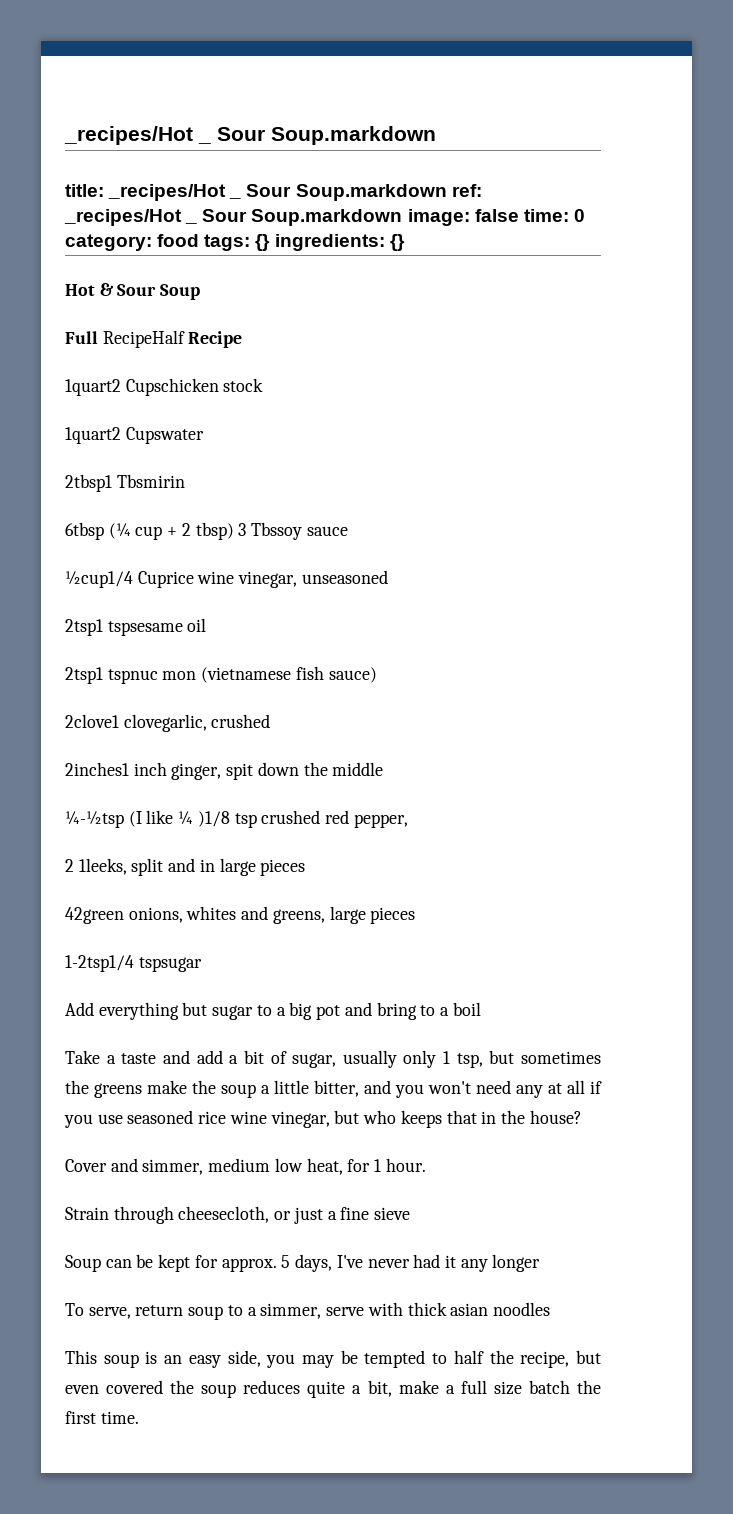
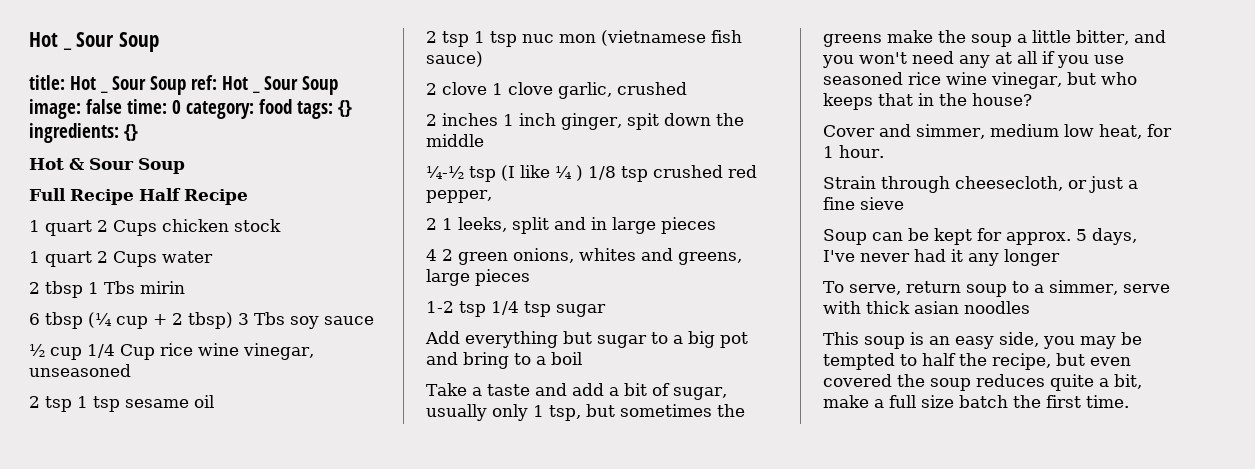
[64,126,211,145] [217,126,436,145] _recipes/Hot _ Sour Soup.markdown -> [29,32,58,47] [62,47,72,50] [76,32,159,52] Hot _ Sour Soup
[108,184,242,201] [246,184,482,201] [64,209,198,226] [202,209,403,226] _recipes/Hot _ Sour Soup.markdown ref: _recipes/Hot _ Sour Soup.markdown -> [70,76,96,90] [100,90,108,93] [112,75,248,95] [252,90,260,93] [264,76,338,95] Hot _ Sour Soup ref: Hot _ Sour Soup
[102,330,185,348] RecipeHalf -> [70,188,181,205] Recipe Half
[65,378,264,396] [65,427,204,444] [65,474,185,492] [65,522,104,540] 1quart2 Cupschicken stock // 1quart2 Cupswater // 2tbsp1 Tbsmirin // 6tbsp -> [29,219,281,236] [29,251,213,267] [29,281,185,298] [29,312,83,329] 1 quart 2 Cups chicken stock // 1 quart 2 Cups water // 2 tbsp 1 Tbs mirin // 6 tbsp
[251,522,303,540] Tbssoy -> [254,312,319,329] Tbs soy
[65,570,388,588] [65,618,207,636] [65,666,377,684] [65,714,271,732] [65,762,129,776] ½cup1/4 Cuprice wine vinegar, unseasoned // 2tsp1 tspsesame oil // 2tsp1 tspnuc mon (vietnamese fish sauce) // 2clove1 clovegarlic, crushed // 2inches1 -> [29,343,314,360] [29,364,131,377] [29,395,214,412] [426,30,742,47] [426,51,483,67] [426,82,687,99] [426,113,514,126] ½ cup 1/4 Cup rice wine vinegar, unseasoned // 2 tsp 1 tsp sesame oil // 2 tsp 1 tsp nuc mon (vietnamese fish sauce) // 2 clove 1 clove garlic, crushed // 2 inches 1
[65,811,124,828] ¼-½tsp -> [426,166,496,182] ¼-½ tsp
[197,811,230,827] )1/8 -> [576,165,616,181] ) 1/8
[78,858,127,875] 1leeks, -> [442,217,507,232] 1 leeks,
[65,907,124,924] 42green -> [426,249,508,265] 4 2 green
[65,955,202,972] 1-2tsp1/4 tspsugar -> [426,301,606,317] 1-2 tsp 1/4 tsp sugar

